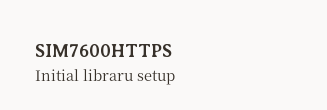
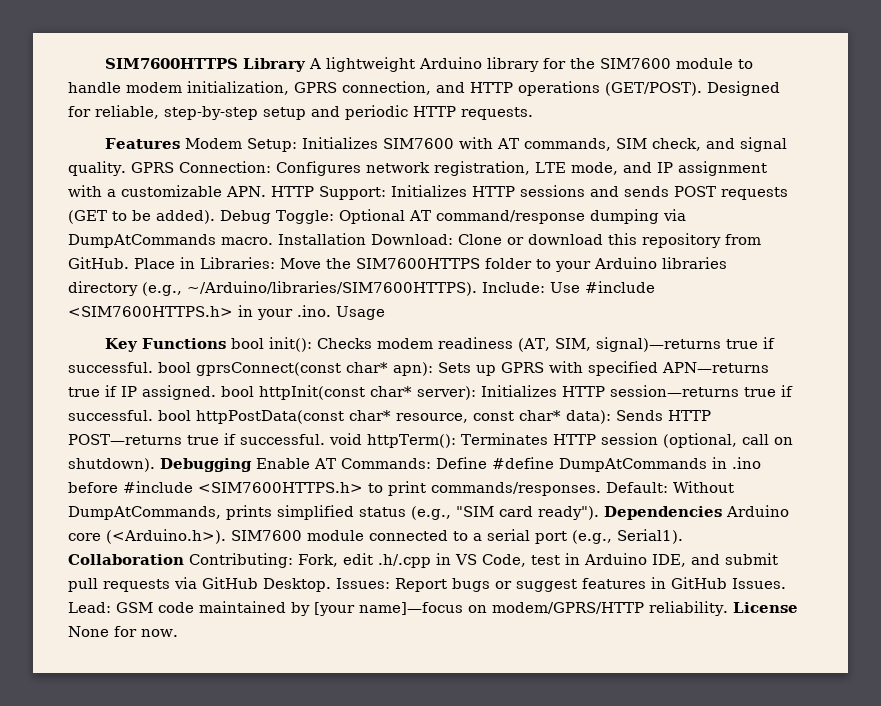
[35,44,172,57] [35,69,175,85] SIM7600HTTPS // Initial libraru setup -> [104,57,753,72] [68,81,780,96] [68,105,533,120] [104,137,787,152] [68,161,767,176] [68,185,788,200] [68,209,686,224] [68,233,761,248] [68,257,727,272] [68,281,655,296] [68,305,385,320] [104,337,775,352] [68,361,769,376] [68,385,793,400] [68,410,711,424] [68,433,793,448] [68,457,761,472] [68,481,734,496] [68,505,789,520] [68,529,683,544] [68,553,778,568] [68,577,786,592] [68,601,798,616] [68,626,178,637] SIM7600HTTPS Library A lightweight Arduino library for the SIM7600 module to handle modem initialization, GPRS connection, and HTTP operations (GET/POST). Designed for reliable, step-by-step setup and periodic HTTP requests. // Features Modem Setup: Initializes SIM7600 with AT commands, SIM check, and signal quality. GPRS Connection: Configures network registration, LTE mode, and IP assignment with a customizable APN. HTTP Support: Initializes HTTP sessions and sends POST requests (GET to be added). Debug Toggle: Optional AT command/response dumping via DumpAtCommands macro. Installation Download: Clone or download this repository from GitHub. Place in Libraries: Move the SIM7600HTTPS folder to your Arduino libraries directory (e.g., ~/Arduino/libraries/SIM7600HTTPS). Include: Use #include <SIM7600HTTPS.h> in your .ino. Usage // Key Functions bool init(): Checks modem readiness (AT, SIM, signal)—returns true if successful. bool gprsConnect(const char* apn): Sets up GPRS with specified APN—returns true if IP assigned. bool httpInit(const char* server): Initializes HTTP session—returns true if successful. bool httpPostData(const char* resource, const char* data): Sends HTTP POST—returns true if successful. void httpTerm(): Terminates HTTP session (optional, call on shutdown). Debugging Enable AT Commands: Define #define DumpAtCommands in .ino before #include <SIM7600HTTPS.h> to print commands/responses. Default: Without DumpAtCommands, prints simplified status (e.g., "SIM card ready"). Dependencies Arduino core (<Arduino.h>). SIM7600 module connected to a serial port (e.g., Serial1). Collaboration Contributing: Fork, edit .h/.cpp in VS Code, test in Arduino IDE, and submit pull requests via GitHub Desktop. Issues: Report bugs or suggest features in GitHub Issues. Lead: GSM code maintained by [your name]—focus on modem/GPRS/HTTP reliability. License None for now.

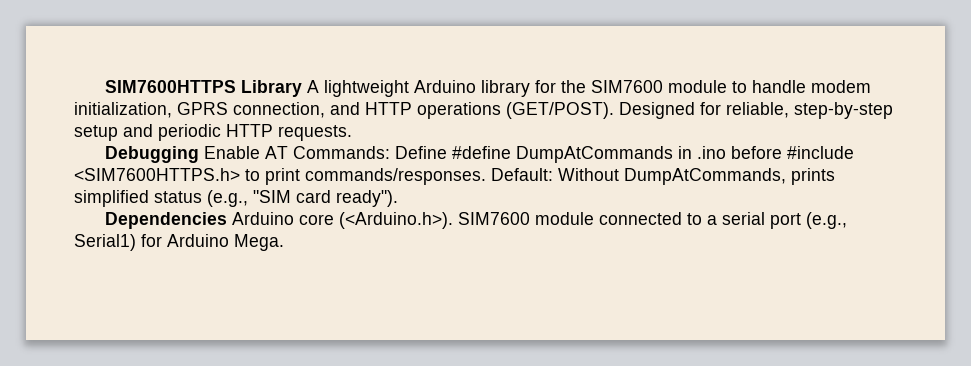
[104,137,787,152] [68,161,767,176] [68,185,788,200] [68,209,686,224] [68,233,761,248] [68,257,727,272] [68,281,655,296] [68,305,385,320] [104,337,775,352] [68,361,769,376] [68,385,793,400] [68,410,711,424] [68,433,793,448] [68,458,155,472] Features Modem Setup: Initializes SIM7600 with AT commands, SIM check, and signal quality. GPRS Connection: Configures network registration, LTE mode, and IP assignment with a customizable APN. HTTP Support: Initializes HTTP sessions and sends POST requests (GET to be added). Debug Toggle: Optional AT command/response dumping via DumpAtCommands macro. Installation Download: Clone or download this repository from GitHub. Place in Libraries: Move the SIM7600HTTPS folder to your Arduino libraries directory (e.g., ~/Arduino/libraries/SIM7600HTTPS). Include: Use #include <SIM7600HTTPS.h> in your .ino. Usage // Key Functions bool init(): Checks modem readiness (AT, SIM, signal)—returns true if successful. bool gprsConnect(const char* apn): Sets up GPRS with specified APN—returns true if IP assigned. bool httpInit(const char* server): Initializes HTTP session—returns true if successful. bool httpPostData(const char* resource, const char* data): Sends HTTP POST—returns true if successful. void httpTerm(): Terminates HTTP session (optional, call on shutdown). -> (352, 133) none
(599, 513) none -> (398, 198) //
[617,529,683,544] [68,553,778,568] [68,577,786,592] [68,601,798,616] [68,626,178,637] Serial1). Collaboration Contributing: Fork, edit .h/.cpp in VS Code, test in Arduino IDE, and submit pull requests via GitHub Desktop. Issues: Report bugs or suggest features in GitHub Issues. Lead: GSM code maintained by [your name]—focus on modem/GPRS/HTTP reliability. License None for now. -> [74,234,284,251] Serial1) for Arduino Mega.

